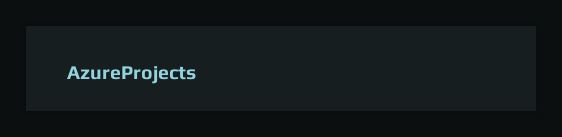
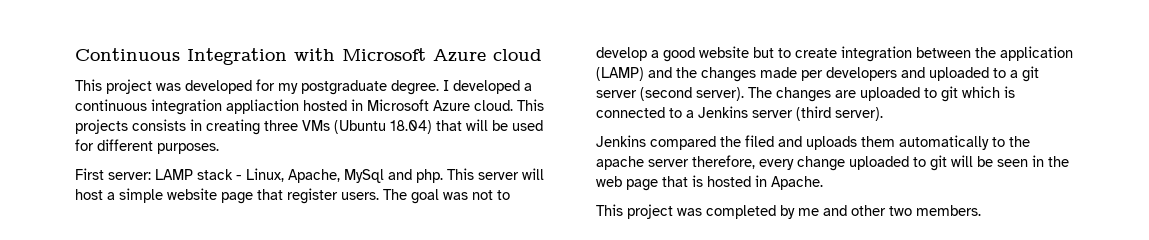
[67,66,196,84] AzureProjects -> [75,48,542,65] [75,79,532,95] [75,99,544,115] [75,119,543,135] [75,139,219,154] [75,168,544,183] [75,188,510,204] [596,46,1073,62] [596,66,1039,82] [596,86,1015,102] [596,106,883,121] [596,135,1030,150] [596,155,1069,171] [596,175,823,191] [596,204,981,219] Continuous Integration with Microsoft Azure cloud // This project was developed for my postgraduate degree. I developed a continuous integration appliaction hosted in Microsoft Azure cloud. This projects consists in creating three VMs (Ubuntu 18.04) that will be used for different purposes. // First server: LAMP stack - Linux, Apache, MySql and php. This server will host a simple website page that register users. The goal was not to develop a good website but to create integration between the application (LAMP) and the changes made per developers and uploaded to a git server (second server). The changes are uploaded to git which is connected to a Jenkins server (third server). // Jenkins compared the filed and uploads them automatically to the apache server therefore, every change uploaded to git will be seen in the web page that is hosted in Apache. // This project was completed by me and other two members.

